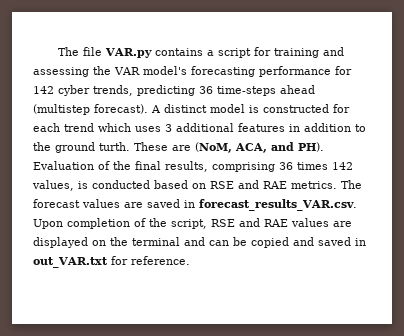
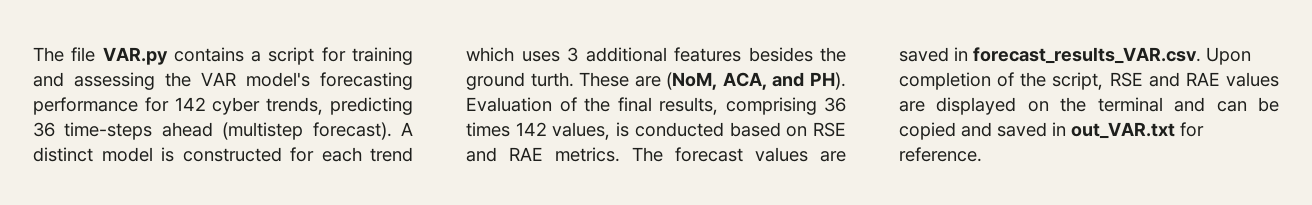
[289,123,366,132] in addition to -> [748,47,813,62] besides

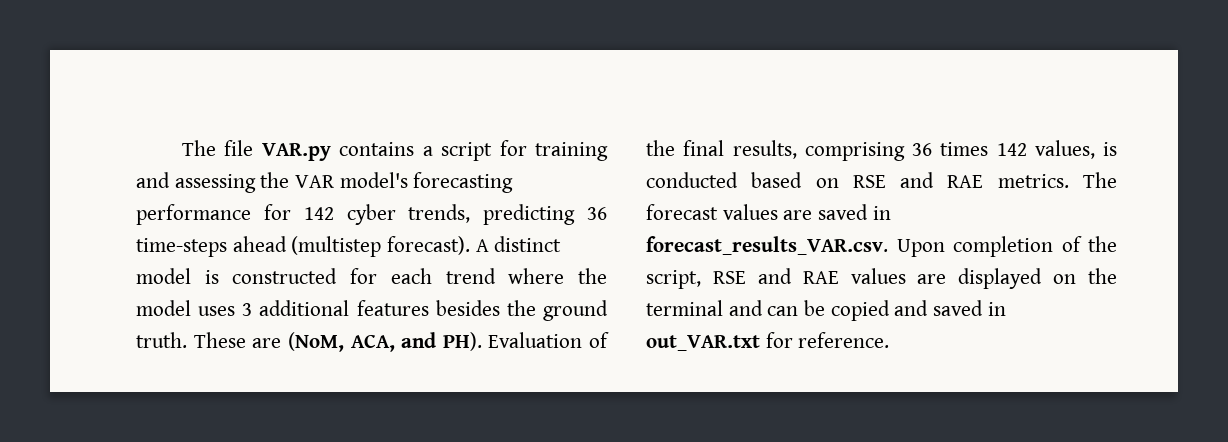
[466,47,514,62] which -> [508,268,607,284] [136,300,191,316] where the model
[530,72,574,87] turth. -> [136,332,187,348] truth.

